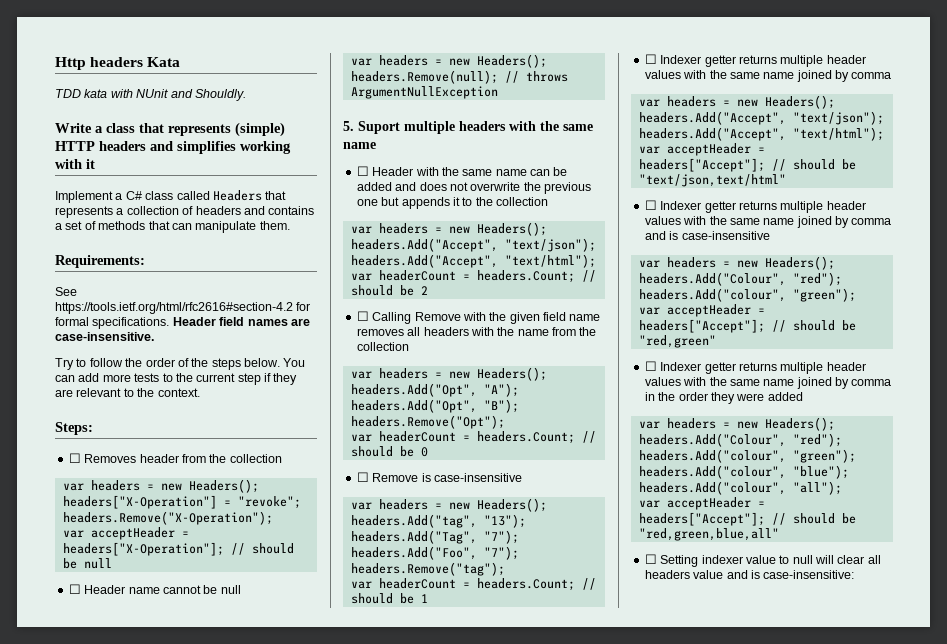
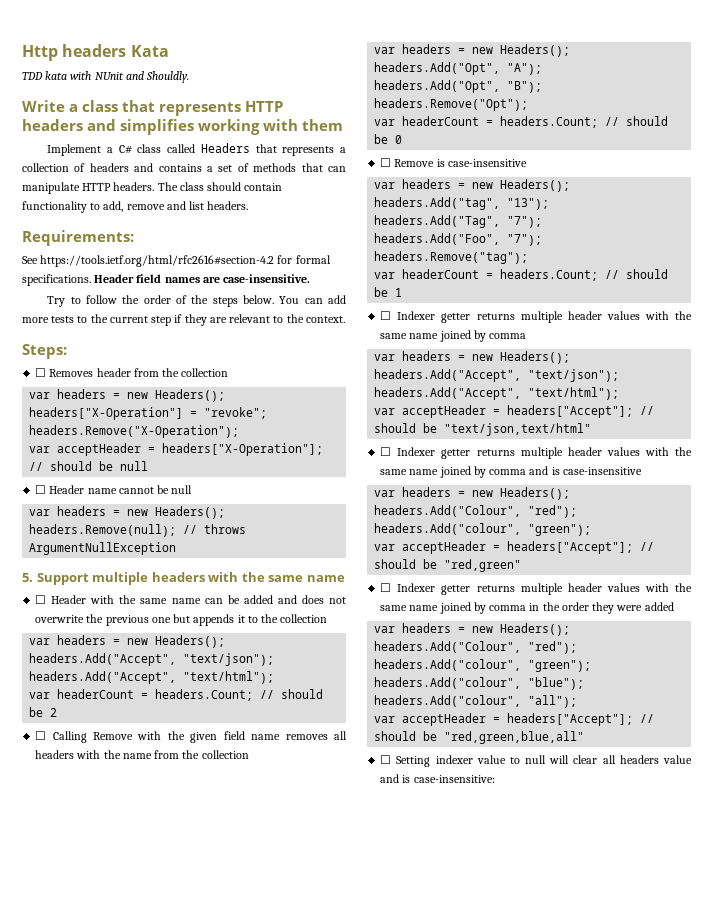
[235,122,285,137] (simple) -> (241, 109) none
[86,159,95,169] it -> [302,119,343,131] them
[259,221,290,230] them. -> [82,182,283,191] [22,201,249,213] HTTP headers. The class should contain functionality to add, remove and list headers.
[358,121,400,134] Suport -> [36,573,89,585] Support

